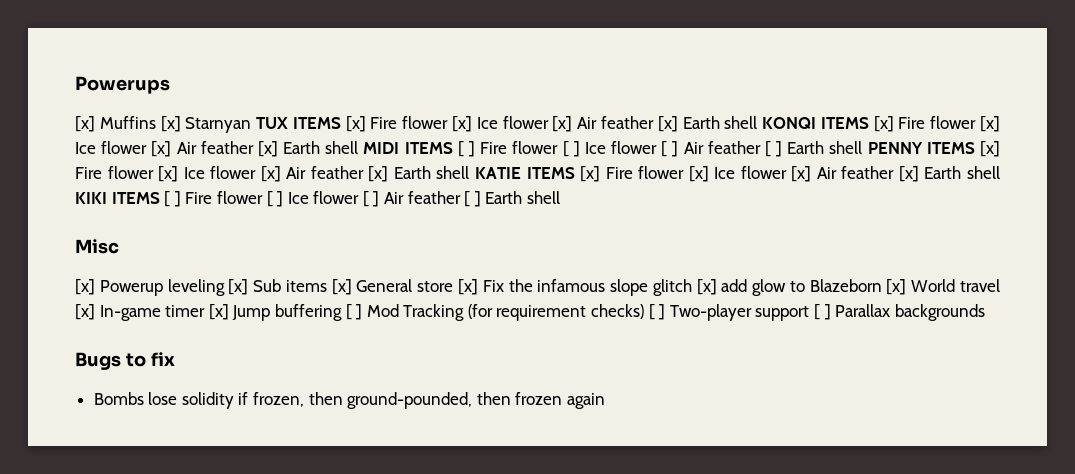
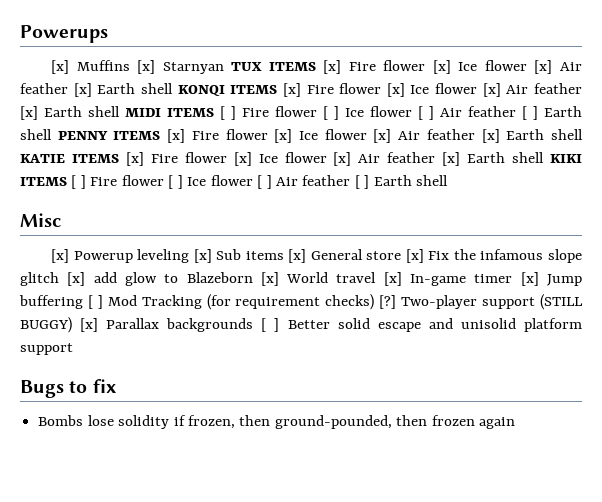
[648,304,985,321] [ ] Two-player support [ ] Parallax backgrounds -> [379,294,584,310] [20,317,582,333] [20,343,73,355] [?] Two-player support (STILL BUGGY) [x] Parallax backgrounds [ ] Better solid escape and unisolid platform support

